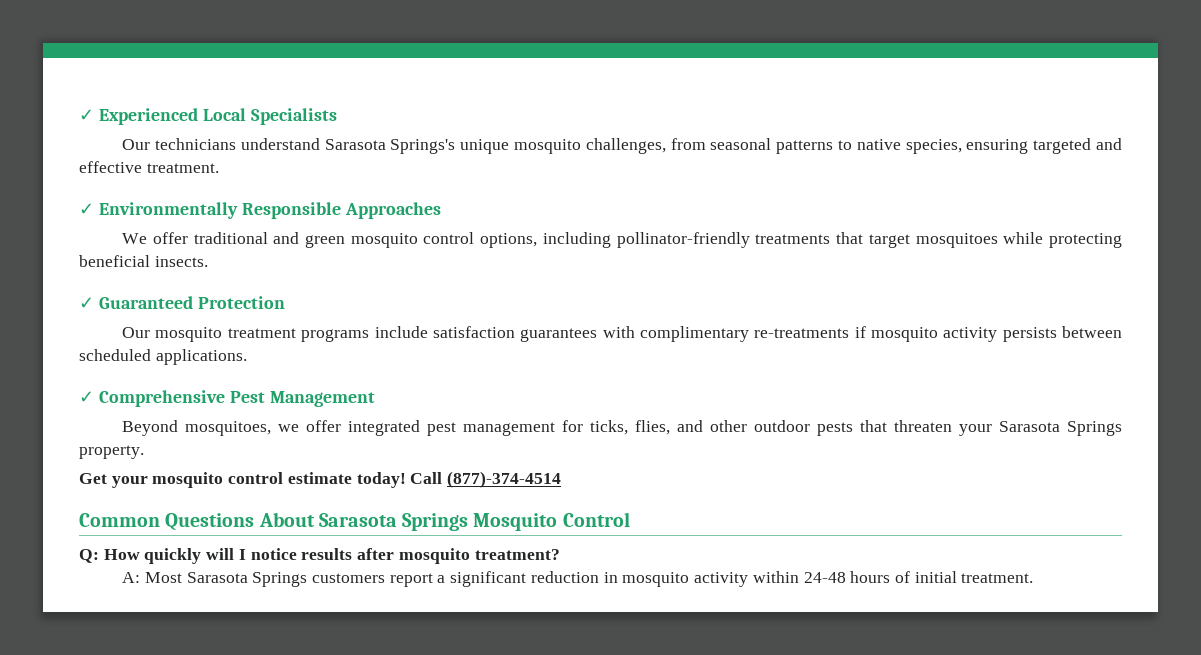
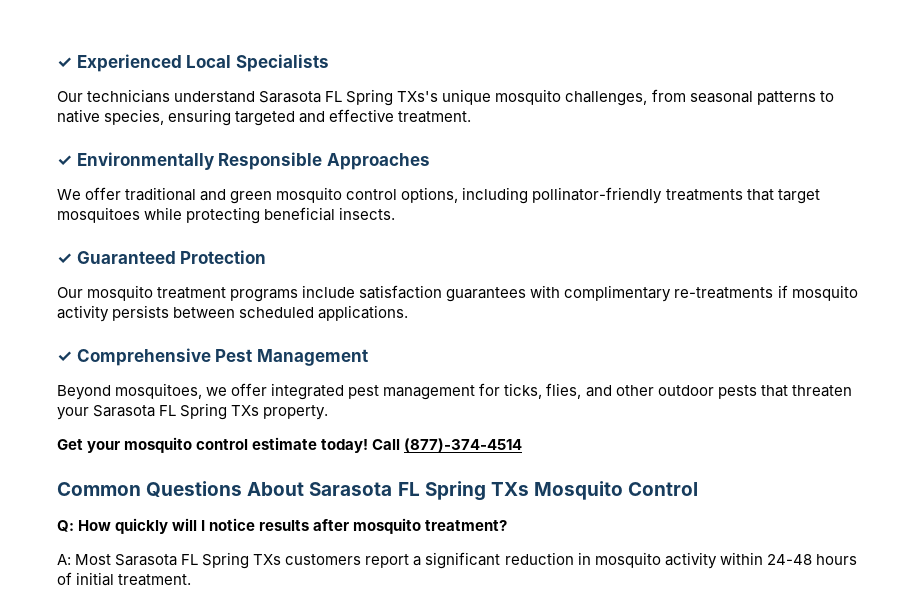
[390,139,456,154] Springs's -> [325,89,439,106] FL Spring TXs's
[1067,421,1123,436] Springs -> [159,403,260,420] FL Spring TXs
[402,513,469,531] Springs -> [397,481,529,501] FL Spring TXs
[252,572,308,587] Springs -> [181,552,282,569] FL Spring TXs

